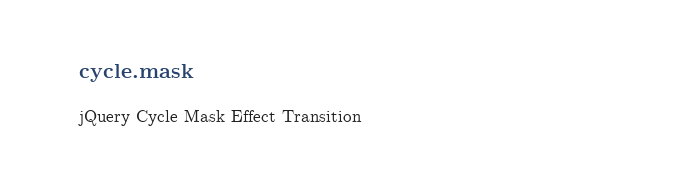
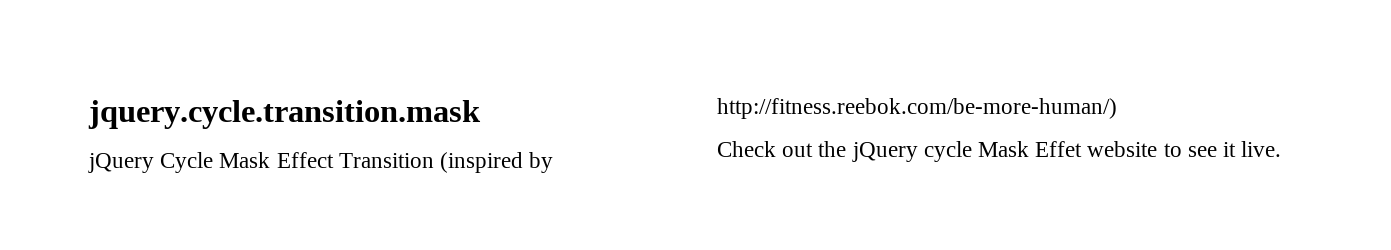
[79,64,194,82] cycle.mask -> [88,100,481,129] jquery.cycle.transition.mask
(362, 116) none -> [440,152,554,173] [717,98,1117,119] [717,141,1282,162] (inspired by http://fitness.reebok.com/be-more-human/) // Check out the jQuery cycle Mask Effet website to see it live.

